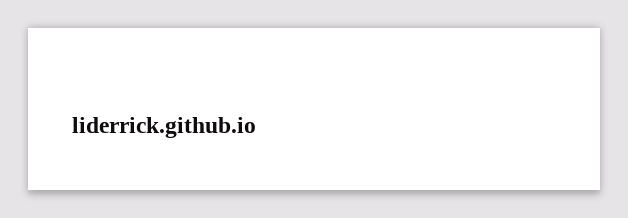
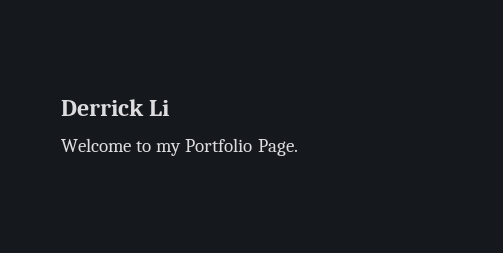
[72,117,256,138] liderrick.github.io -> [61,99,171,116] [61,138,298,156] Derrick Li // Welcome to my Portfolio Page.

